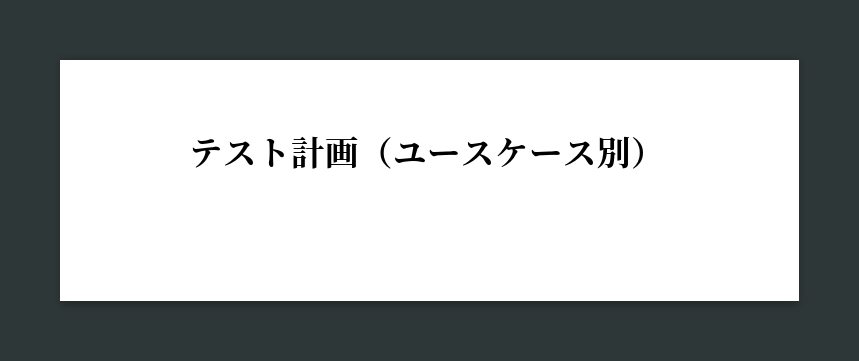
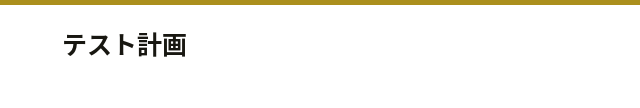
[359,136,665,169] （ユースケース別） -> (187, 45) none

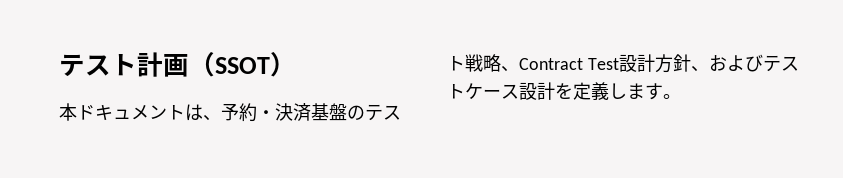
(187, 45) none -> [189,52,296,77] [59,103,401,122] [447,54,799,73] [447,82,681,100] （SSOT） // 本ドキュメントは、予約・決済基盤のテスト戦略、Contract Test設計方針、およびテストケース設計を定義します。

